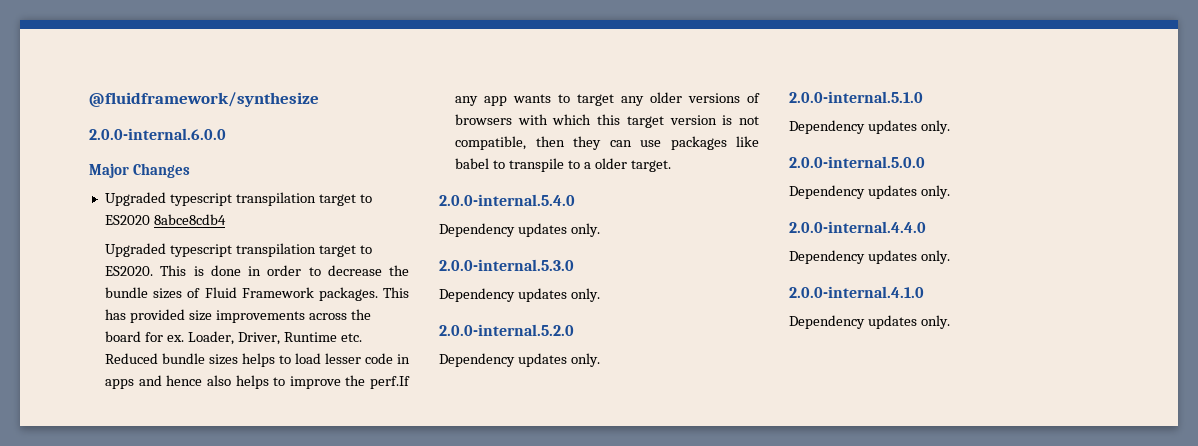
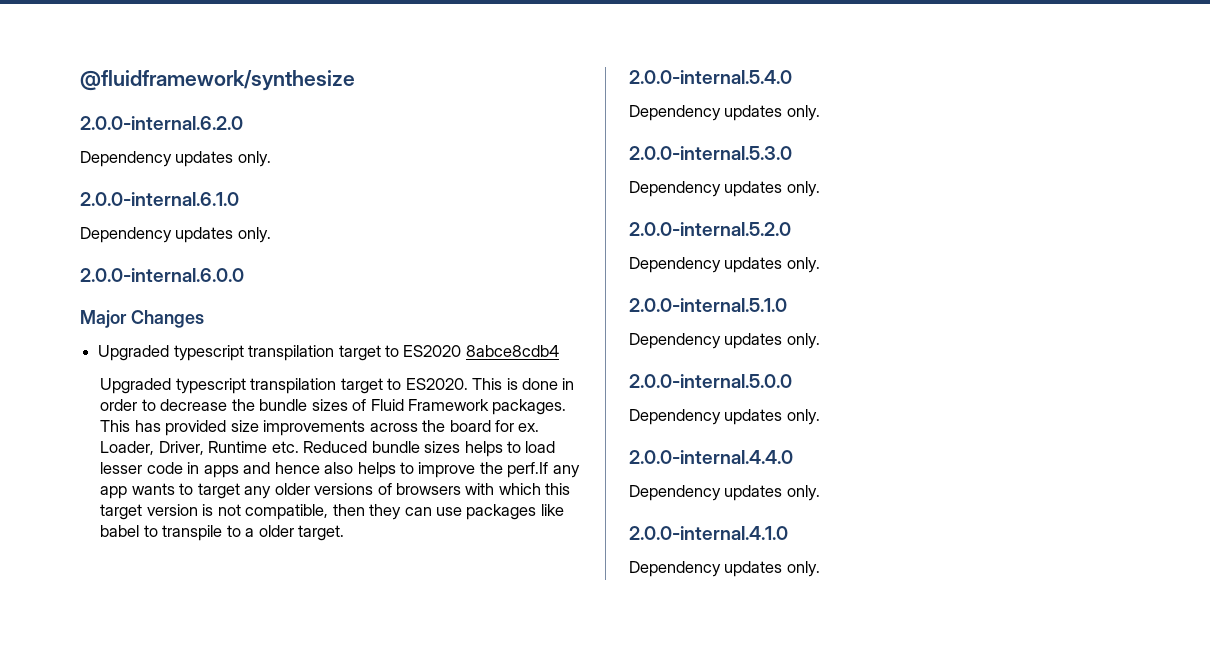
(319, 99) none -> [80,116,243,130] [80,151,271,167] [80,192,239,206] [80,227,271,243] // 2.0.0-internal.6.2.0 // Dependency updates only. // 2.0.0-internal.6.1.0 // Dependency updates only.

